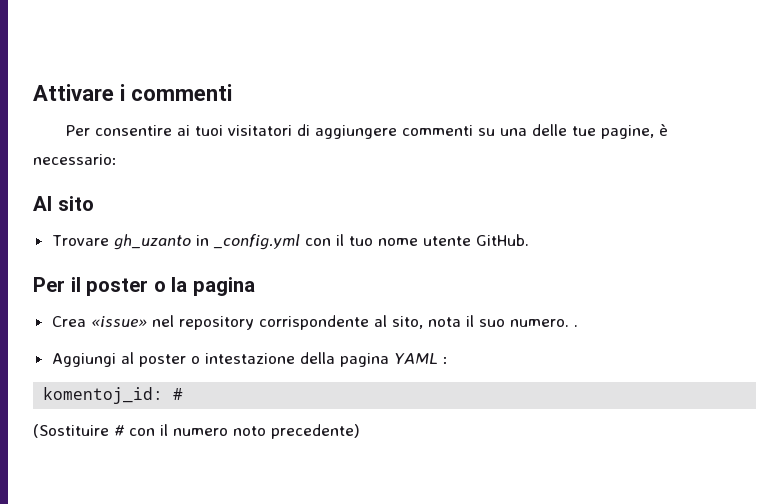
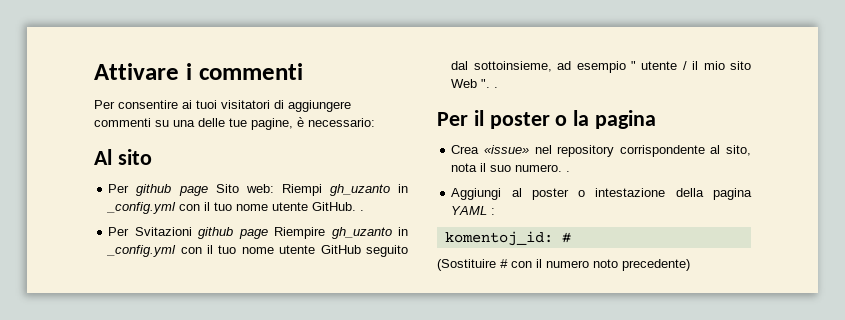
[51,235,109,246] Trovare -> [108,184,322,196] Per github page Sito web: Riempi
(529, 240) none -> [360,210,365,211] [108,227,408,239] [106,245,408,257] [451,61,751,73] [451,79,499,88] . // Per Svitazioni github page Riempire gh_uzanto in _config.yml con il tuo nome utente GitHub seguito dal sottoinsieme, ad esempio " utente / il mio sito Web ". .

